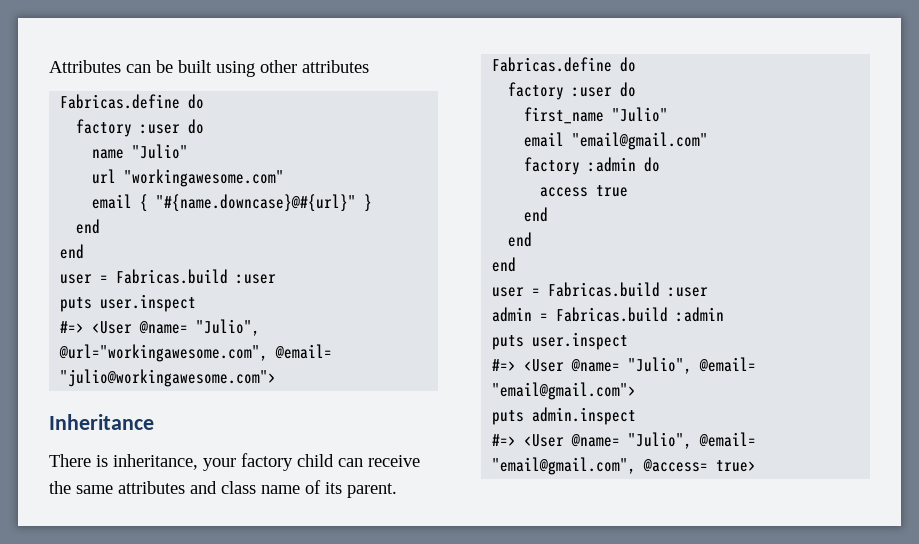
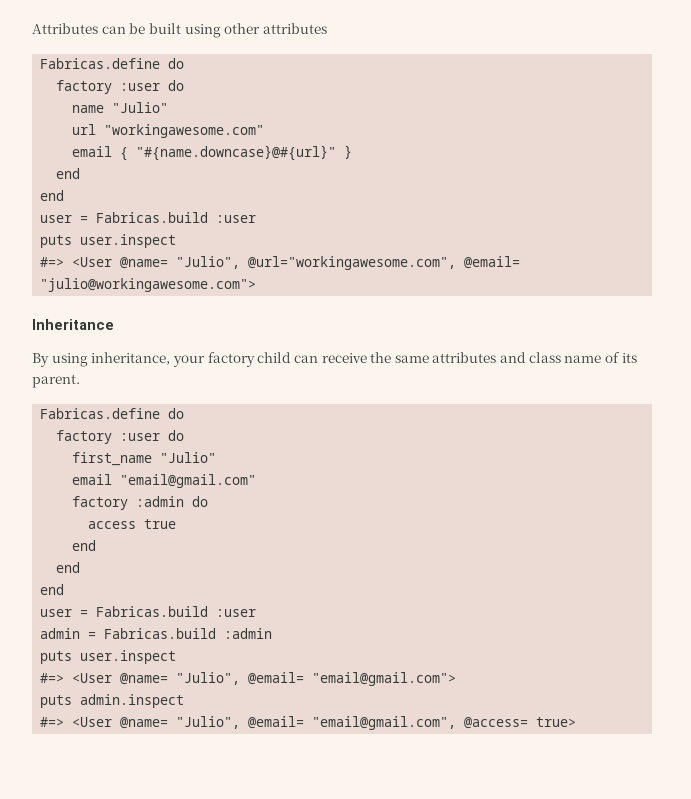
[49,454,108,467] There is -> [32,353,88,367] By using

